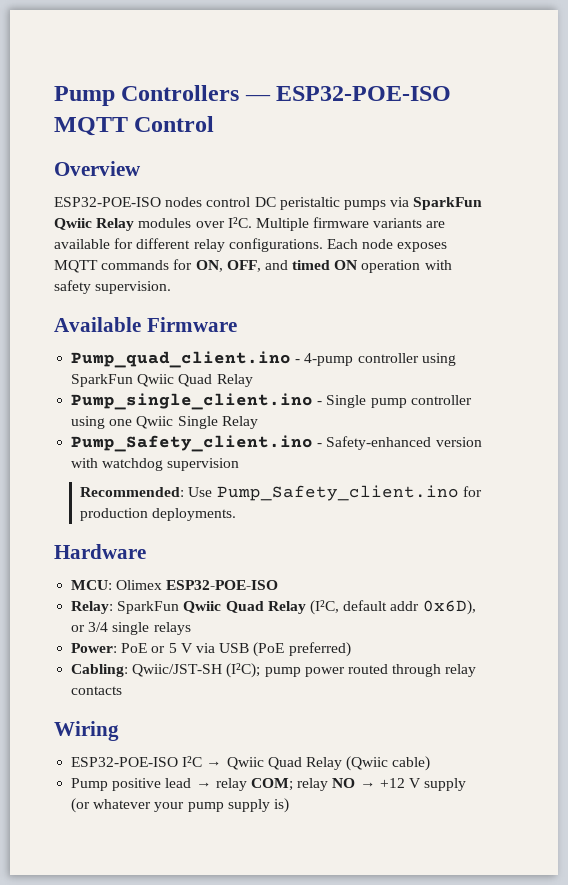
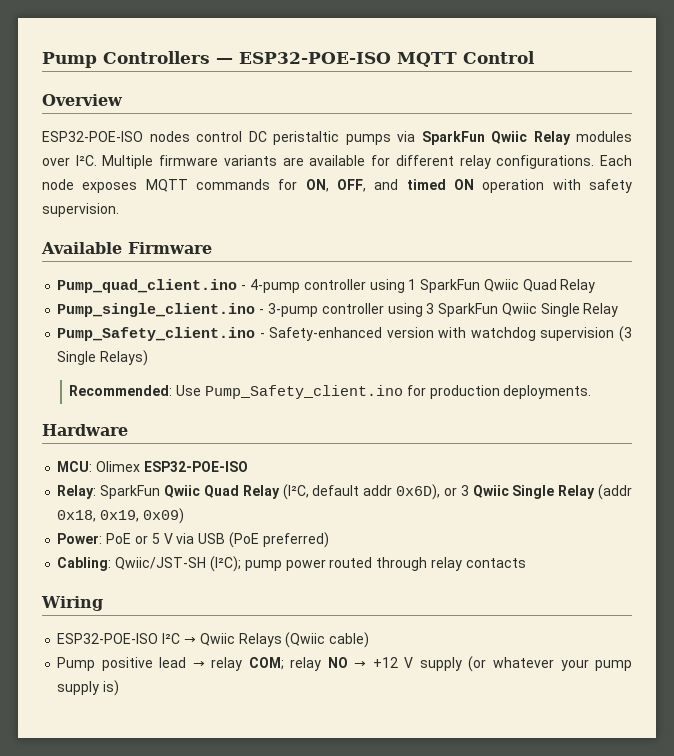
(456, 359) none -> [408,279,417,290] 1
[326,395,472,408] [71,416,133,429] Single pump controller using one -> [267,303,499,317] 3-pump controller using 3 SparkFun
(240, 464) none -> [619,326,633,342] [57,350,149,366] (3 Single Relays)
[88,622,191,635] 3/4 single relays -> [460,484,632,500] [57,508,184,524] 3 Qwiic Single Relay (addr 0x18, 0x19, 0x09)
[267,757,342,770] Quad Relay -> [238,633,282,647] Relays

